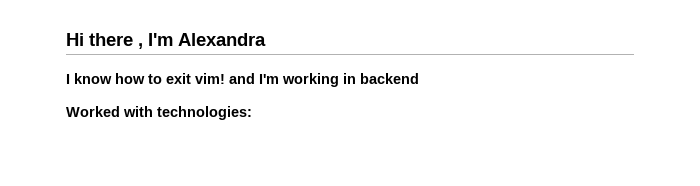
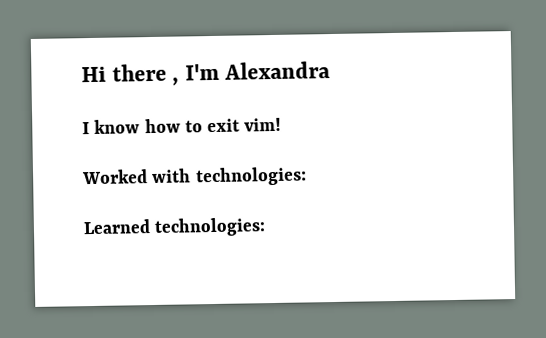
[229,73,419,87] and I'm working in backend -> (282, 124) none
(252, 113) none -> [83,217,267,237] // Learned technologies:

